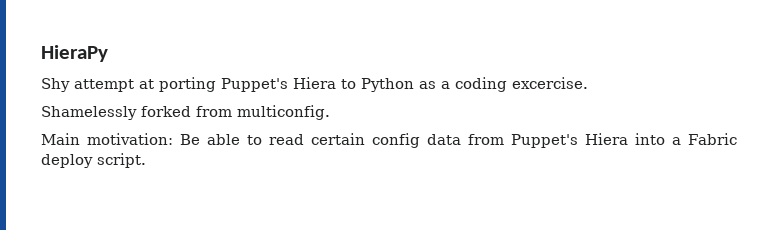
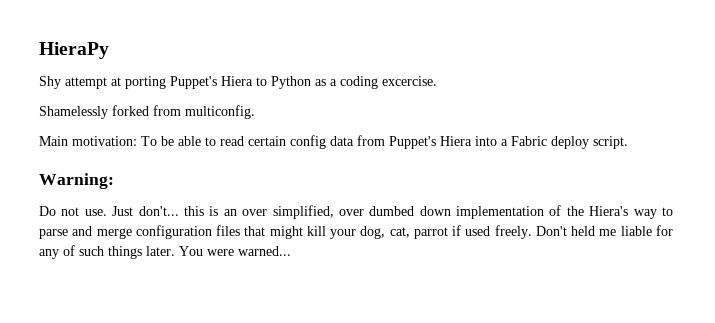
[180,134,201,145] Be -> [141,136,174,146] To be
(146, 160) none -> [39,173,114,189] [39,205,674,219] [39,225,673,239] [39,245,291,259] // Warning: // Do not use. Just don't... this is an over simplified, over dumbed down implementation of the Hiera's way to parse and merge configuration files that might kill your dog, cat, parrot if used freely. Don't held me liable for any of such things later. You were warned...

